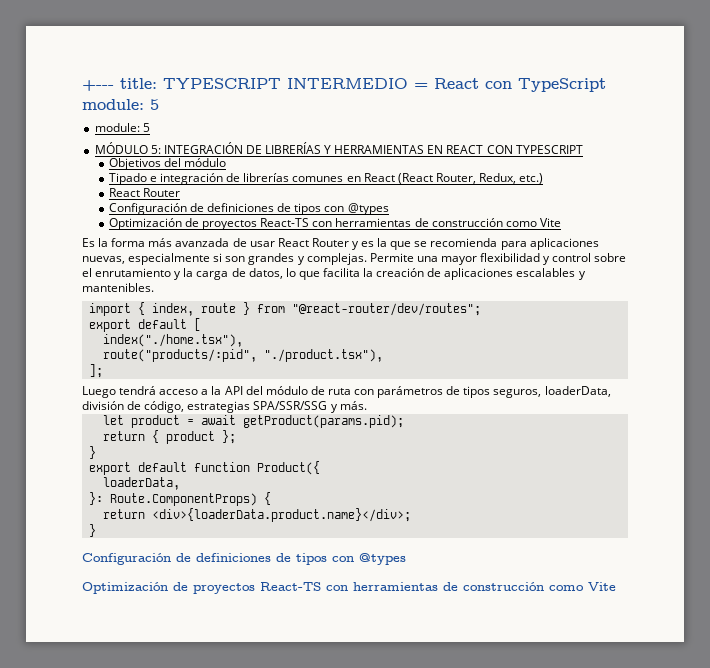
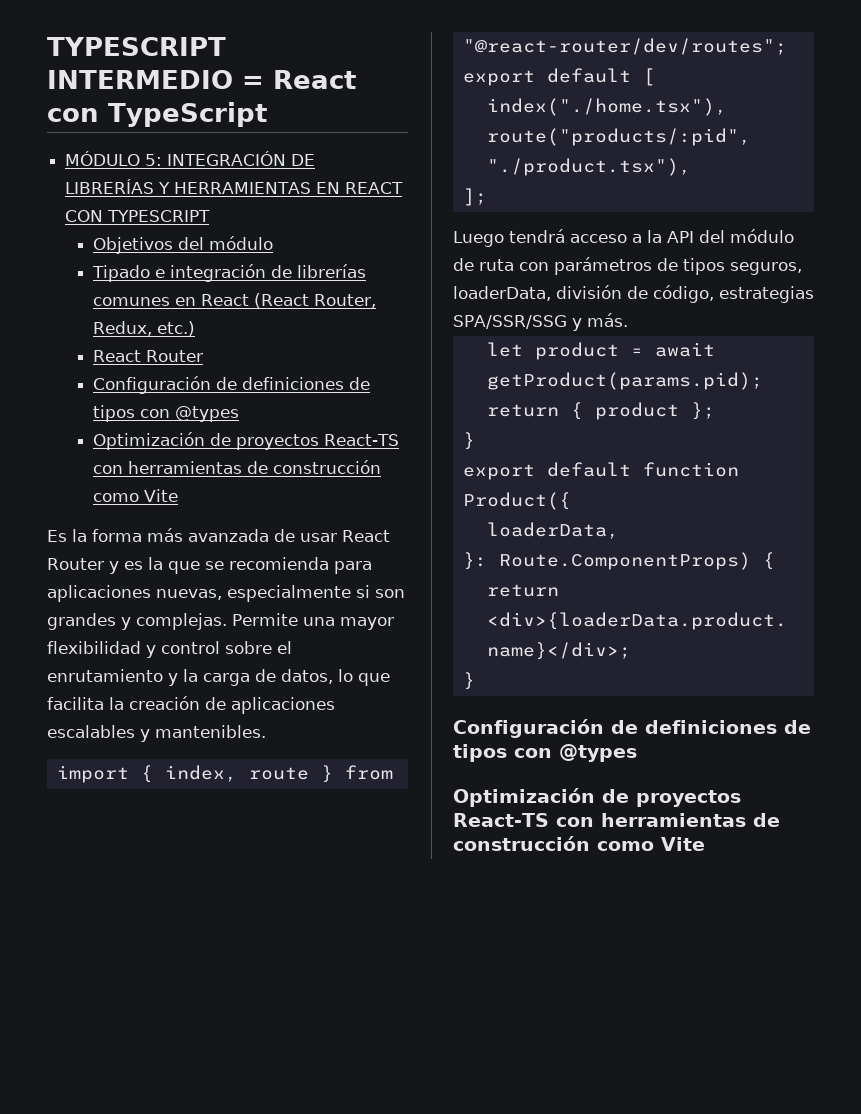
[82,78,157,91] +--- title: -> (47, 46) none
[82,99,159,110] [94,123,150,132] module: 5 // module: 5 -> (267, 114) none

